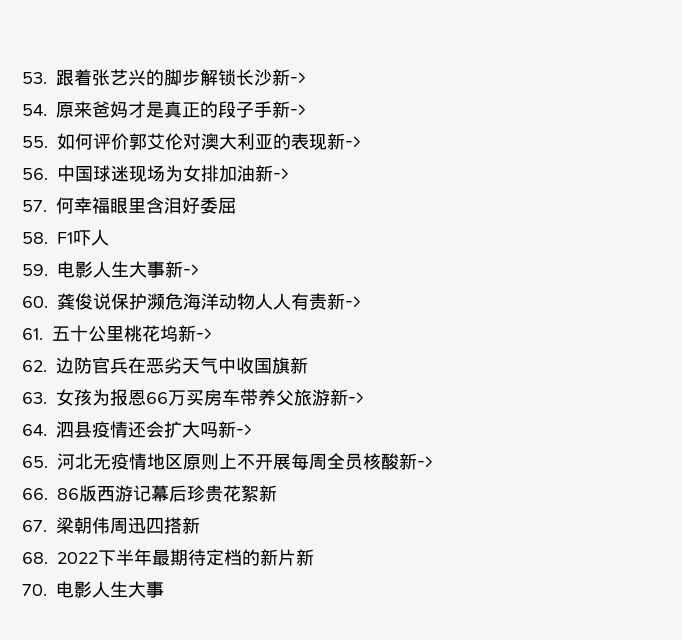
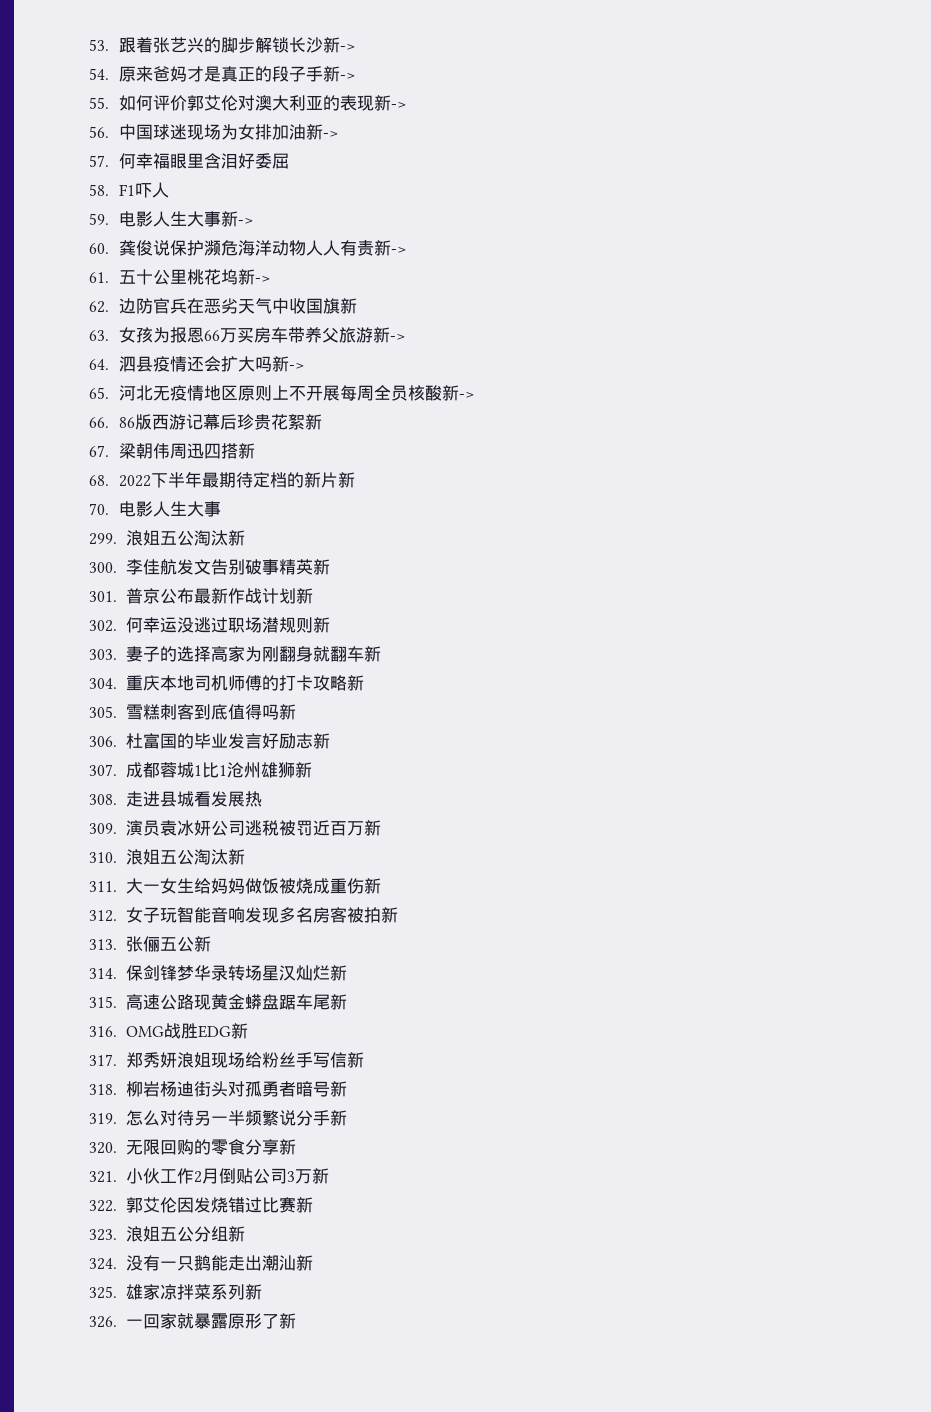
(164, 589) none -> [89,530,245,546] [89,559,330,575] [89,588,313,604] [89,617,330,633] [89,646,381,662] [89,675,364,691] [89,704,296,720] [89,733,330,749] [89,762,312,778] [89,791,262,807] [89,820,381,836] [89,849,245,865] [89,878,381,894] [89,906,398,923] [89,936,211,952] [89,965,347,981] [89,994,347,1010] [89,1023,248,1039] [89,1052,364,1068] [89,1081,347,1097] [89,1110,347,1126] [89,1139,296,1155] [89,1168,329,1184] [89,1197,313,1213] [89,1226,245,1242] [89,1255,313,1271] [89,1284,262,1300] [89,1313,296,1329] // 299.浪姐五公淘汰新 // 300.李佳航发文告别破事精英新 // 301.普京公布最新作战计划新 // 302.何幸运没逃过职场潜规则新 // 303.妻子的选择高家为刚翻身就翻车新 // 304.重庆本地司机师傅的打卡攻略新 // 305.雪糕刺客到底值得吗新 // 306.杜富国的毕业发言好励志新 // 307.成都蓉城1比1沧州雄狮新 // 308.走进县城看发展热 // 309.演员袁冰妍公司逃税被罚近百万新 // 310.浪姐五公淘汰新 // 311.大一女生给妈妈做饭被烧成重伤新 // 312.女子玩智能音响发现多名房客被拍新 // 313.张俪五公新 // 314.保剑锋梦华录转场星汉灿烂新 // 315.高速公路现黄金蟒盘踞车尾新 // 316. OMG战胜EDG新 // 317.郑秀妍浪姐现场给粉丝手写信新 // 318.柳岩杨迪街头对孤勇者暗号新 // 319.怎么对待另一半频繁说分手新 // 320.无限回购的零食分享新 // 321.小伙工作2月倒贴公司3万新 // 322.郭艾伦因发烧错过比赛新 // 323.浪姐五公分组新 // 324.没有一只鹅能走出潮汕新 // 325.雄家凉拌菜系列新 // 326.一回家就暴露原形了新

